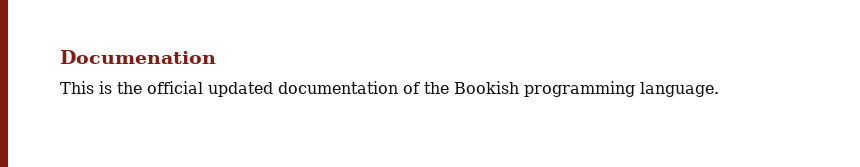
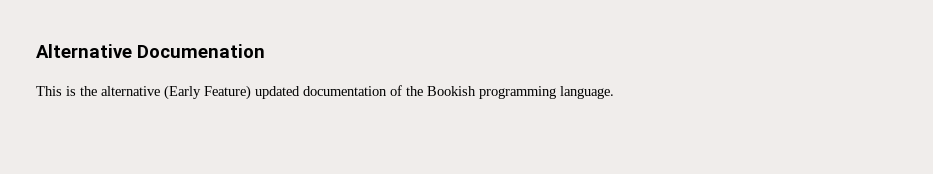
(60, 57) none -> [36,44,132,58] Alternative
[147,81,203,94] official -> [101,85,251,100] alternative (Early Feature)

